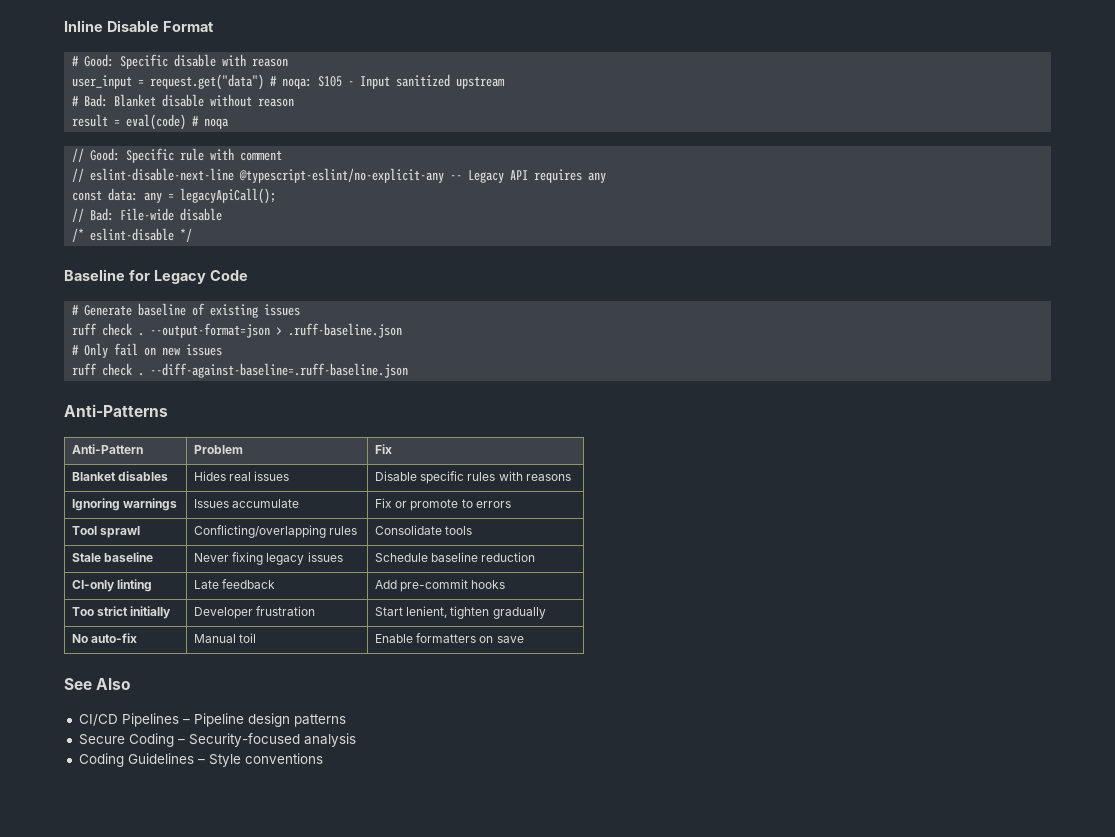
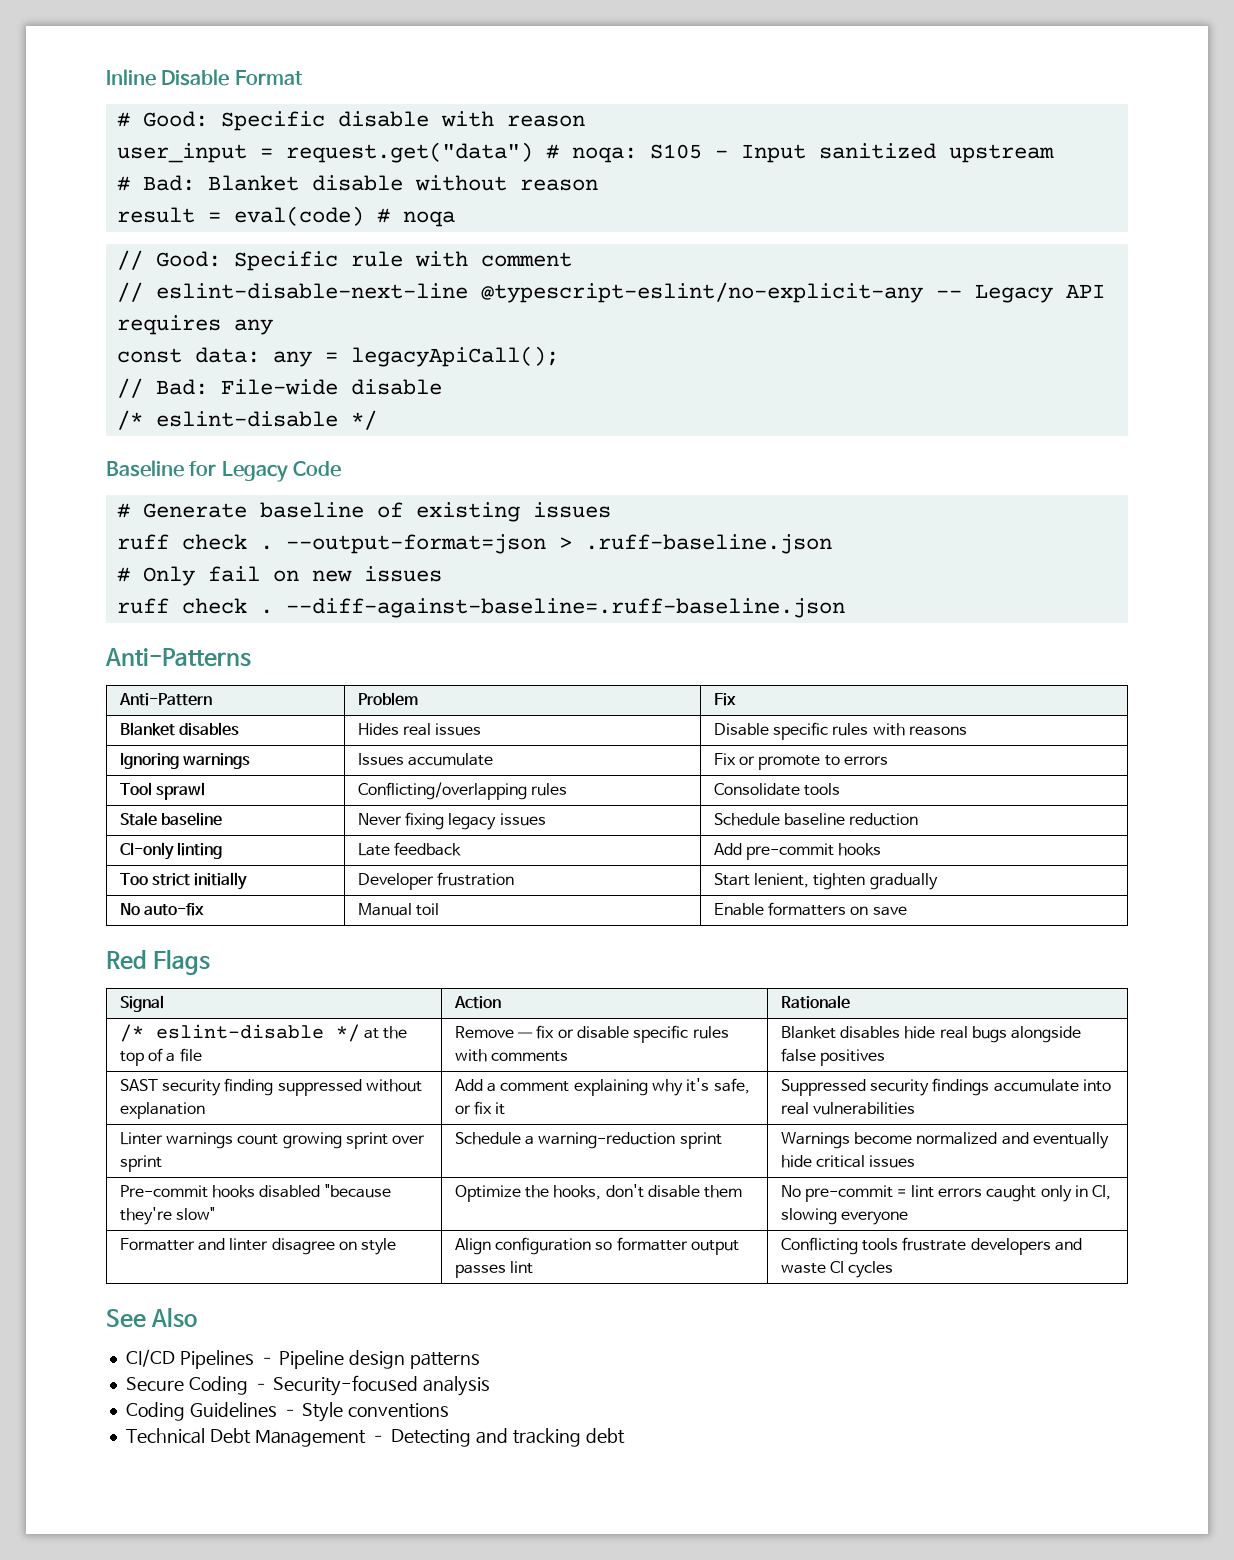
(524, 639) none -> [106,949,211,975] [119,995,164,1012] [453,996,501,1009] [780,995,850,1009] [119,1024,408,1042] [119,1048,202,1066] [454,1025,729,1043] [454,1049,569,1062] [780,1026,1082,1043] [780,1048,886,1066] [119,1078,423,1096] [119,1102,205,1119] [454,1078,750,1096] [454,1101,506,1115] [780,1078,1112,1096] [780,1102,916,1115] [119,1132,426,1149] [119,1155,162,1172] [454,1132,722,1149] [780,1132,1110,1149] [780,1155,916,1168] [119,1184,391,1198] [119,1207,216,1225] [454,1184,743,1202] [780,1185,1112,1202] [780,1208,909,1225] [119,1238,397,1255] [454,1237,740,1255] [454,1261,534,1278] [780,1237,1083,1255] [780,1261,894,1278] // Red Flags // Signal | Action | Rationale // /* eslint-disable */ at the top of a file | Remove — fix or disable specific rules with comments | Blanket disables hide real bugs alongside false positives // SAST security finding suppressed without explanation | Add a comment explaining why it's safe, or fix it | Suppressed security findings accumulate into real vulnerabilities // Linter warnings count growing sprint over sprint | Schedule a warning-reduction sprint | Warnings become normalized and eventually hide critical issues // Pre-commit hooks disabled "because they're slow" | Optimize the hooks, don't disable them | No pre-commit = lint errors caught only in CI, slowing everyone // Formatter and linter disagree on style | Align configuration so formatter output passes lint | Conflicting tools frustrate developers and waste CI cycles
(323, 758) none -> [125,1428,625,1447] // Technical Debt Management – Detecting and tracking debt

